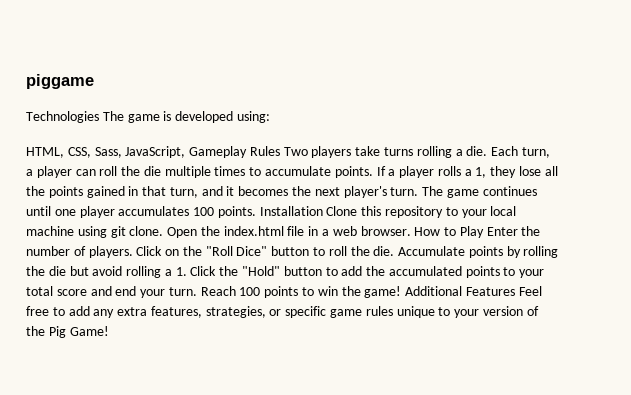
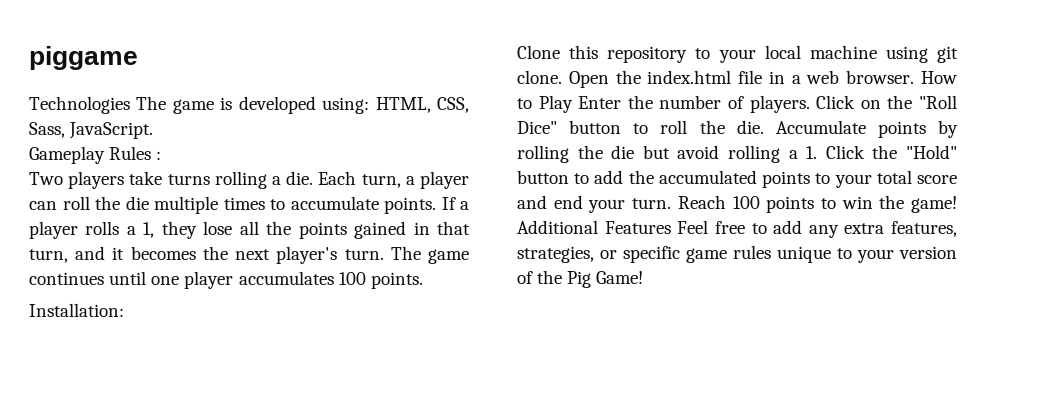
(270, 117) // -> (370, 105) none
[125,146,186,158] JavaScript, -> [69,122,154,139] JavaScript. //
(280, 151) none -> [156,151,162,160] : //
[259,206,323,216] Installation -> [29,303,124,317] // Installation: //

